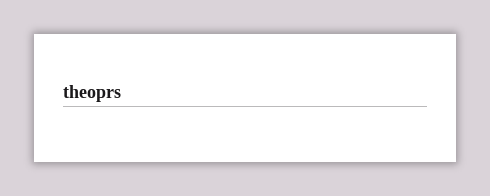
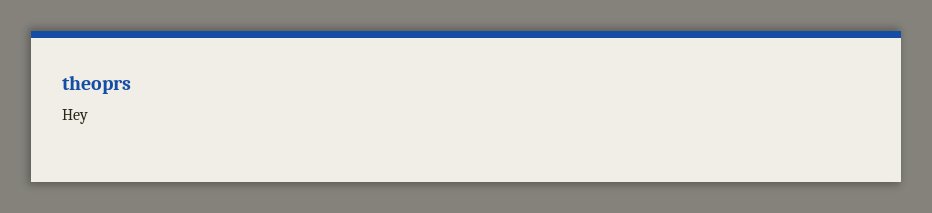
(121, 93) none -> [62,109,88,124] // Hey

